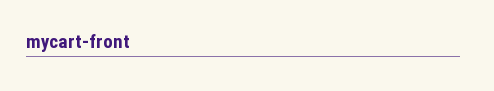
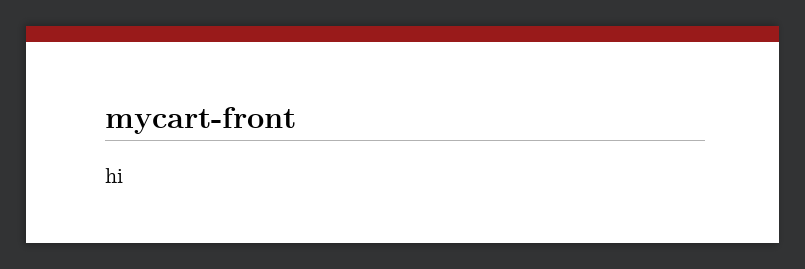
(130, 43) none -> [105,168,123,183] // hi

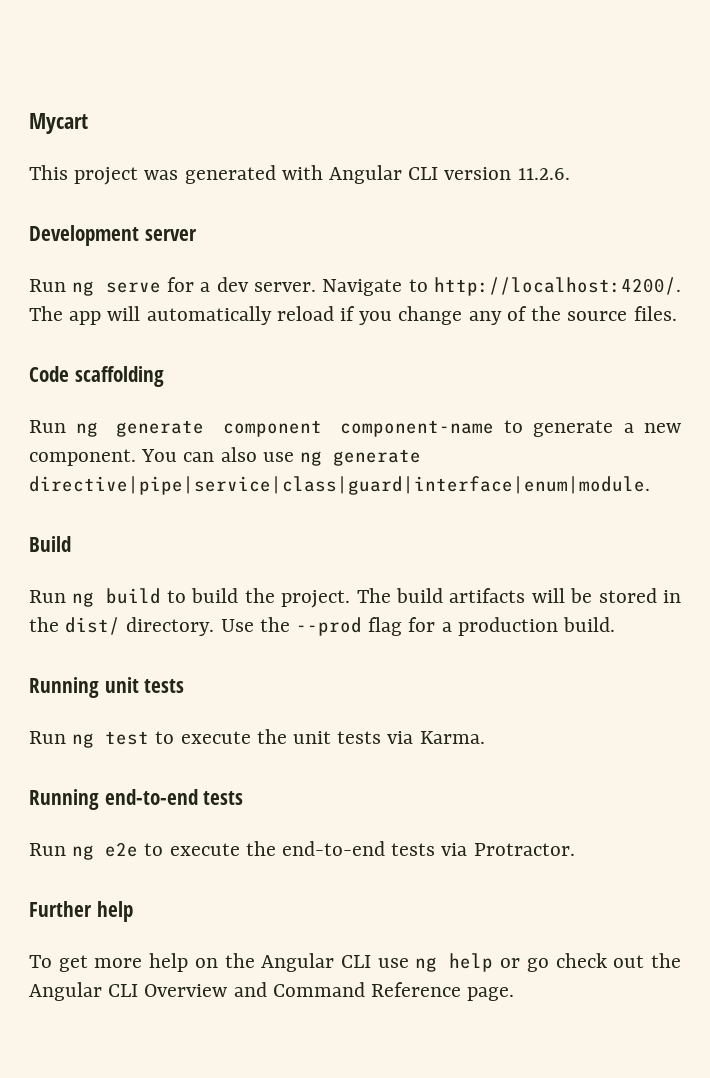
[105,107,296,134] [105,168,123,183] mycart-front // hi -> [29,113,88,134] [29,165,570,185] [29,225,197,246] [29,277,681,296] [29,306,677,325] [29,366,164,387] [29,420,681,437] [29,447,422,466] [29,476,650,495] [29,536,71,552] [29,588,682,608] [29,617,616,636] [29,677,185,698] [29,729,485,748] [29,789,244,810] [29,841,575,860] [29,901,133,922] [29,953,681,972] [29,982,515,1001] Mycart // This project was generated with Angular CLI version 11.2.6. // Development server // Run ng serve for a dev server. Navigate to http://localhost:4200/. The app will automatically reload if you change any of the source files. // Code scaffolding // Run ng generate component component-name to generate a new component. You can also use ng generate directive|pipe|service|class|guard|interface|enum|module. // Build // Run ng build to build the project. The build artifacts will be stored in the dist/ directory. Use the --prod flag for a production build. // Running unit tests // Run ng test to execute the unit tests via Karma. // Running end-to-end tests // Run ng e2e to execute the end-to-end tests via Protractor. // Further help // To get more help on the Angular CLI use ng help or go check out the Angular CLI Overview and Command Reference page.

